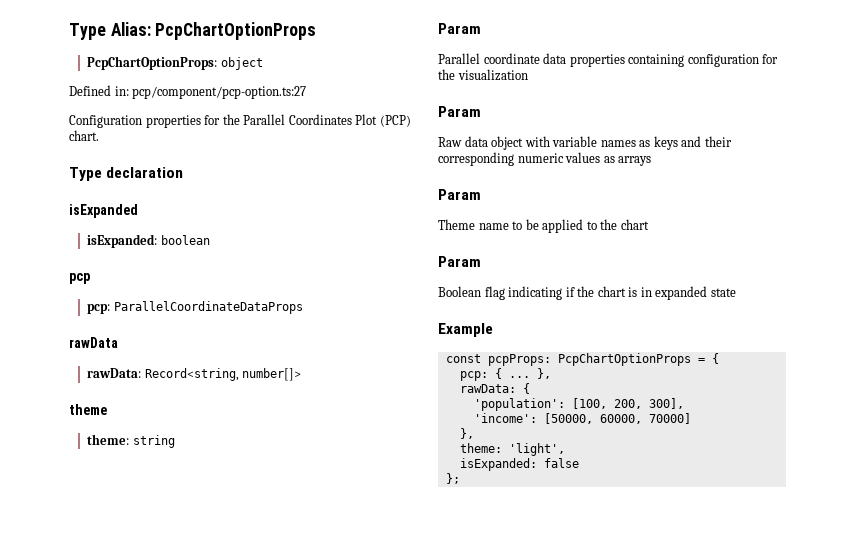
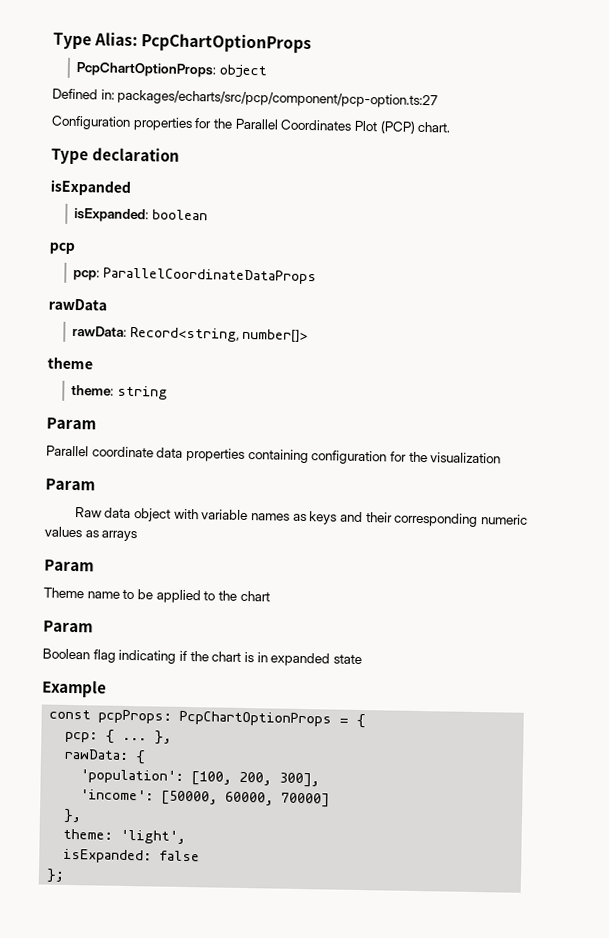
[132,86,307,99] pcp/component/pcp-option.ts:27 -> [117,89,439,109] packages/echarts/src/pcp/component/pcp-option.ts:27

